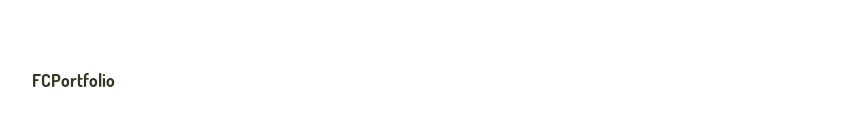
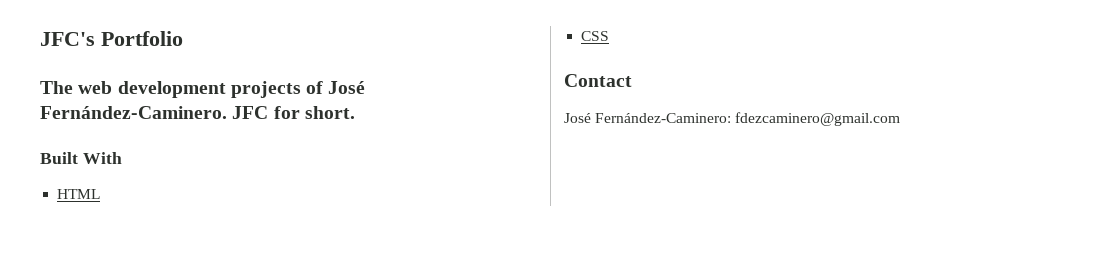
[32,73,115,87] FCPortfolio -> [40,31,183,46] [40,81,366,98] [40,106,355,119] [40,152,122,164] [57,189,101,199] [581,31,610,41] [564,74,632,87] [564,112,901,126] JFC's Portfolio // The web development projects of José Fernández-Caminero. JFC for short. // Built With // HTML // CSS // Contact // José Fernández-Caminero: fdezcaminero@gmail.com

